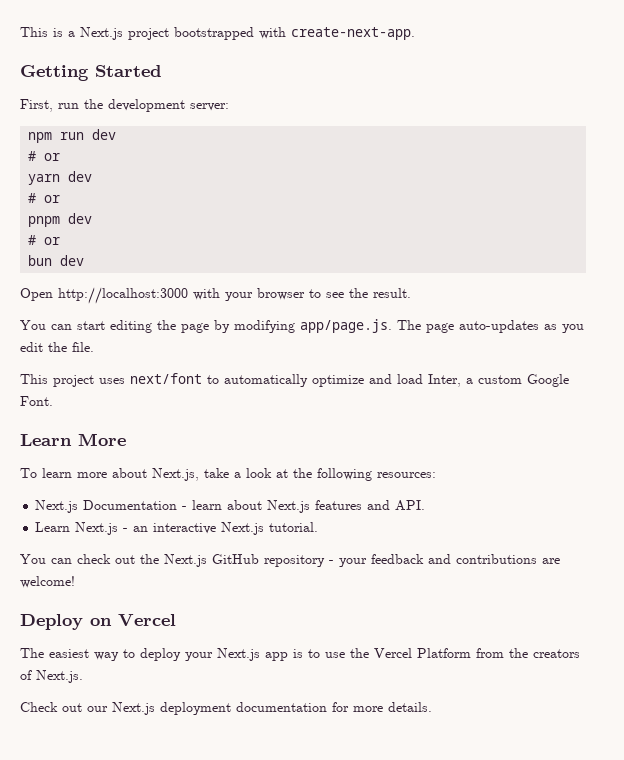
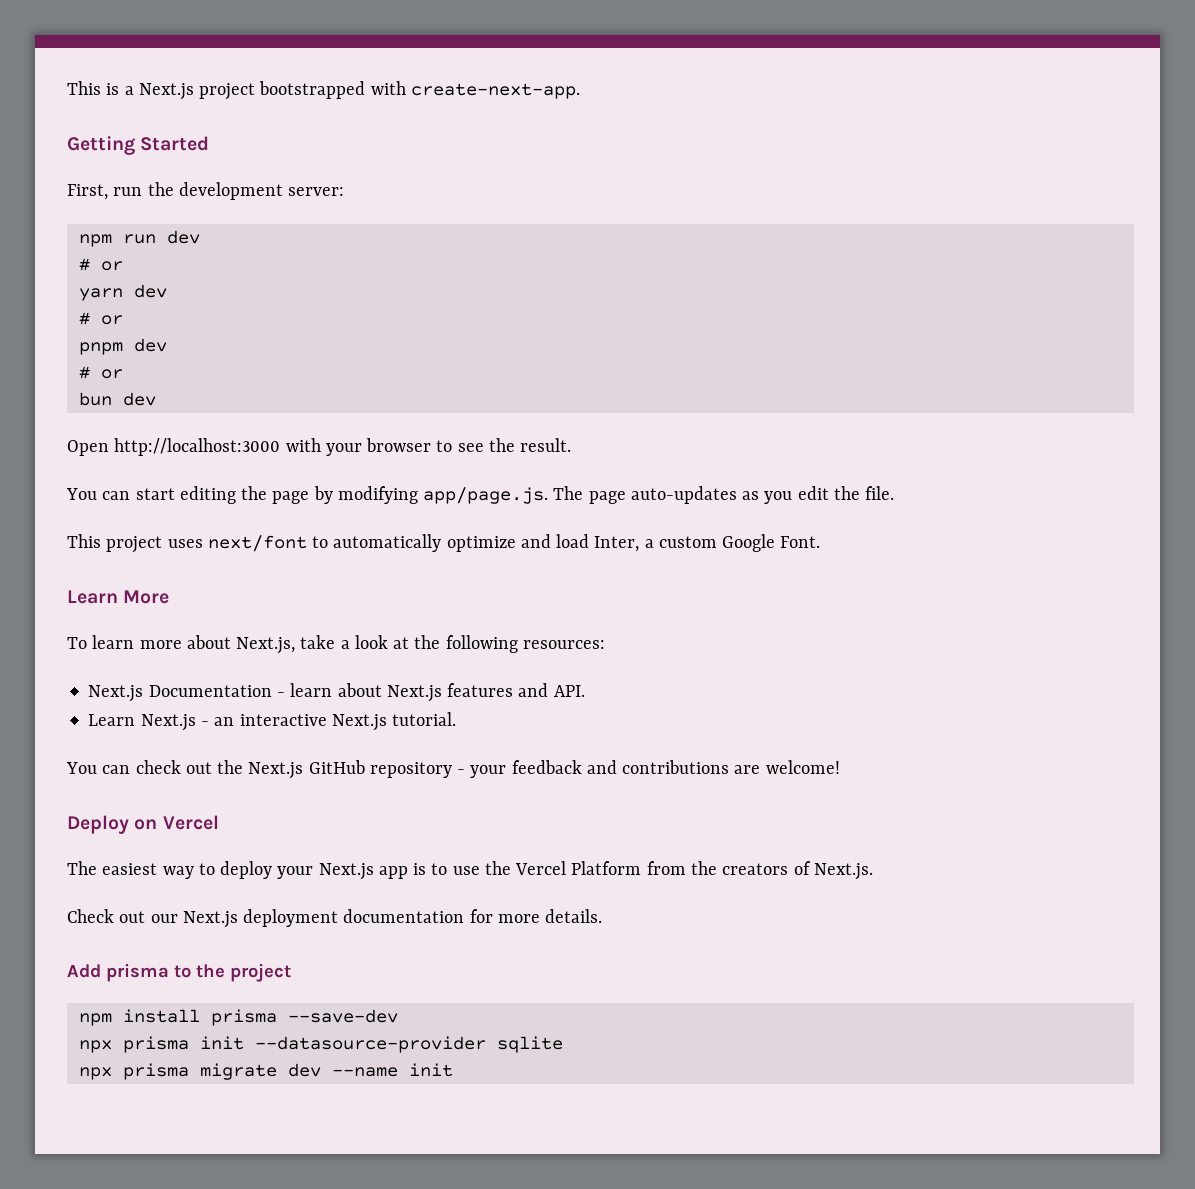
(432, 707) none -> [67,963,291,982] [78,1009,398,1026] [78,1036,563,1053] [78,1063,453,1080] // Add prisma to the project // npm install prisma --save-dev // npx prisma init --datasource-provider sqlite // npx prisma migrate dev --name init

